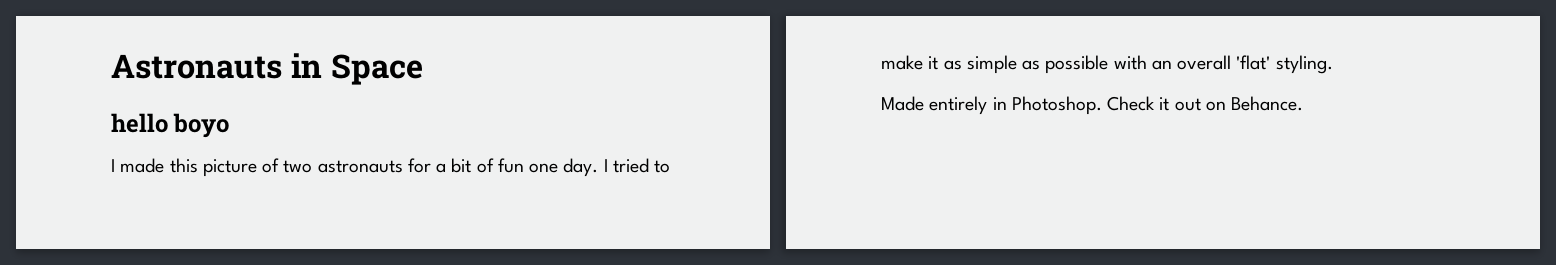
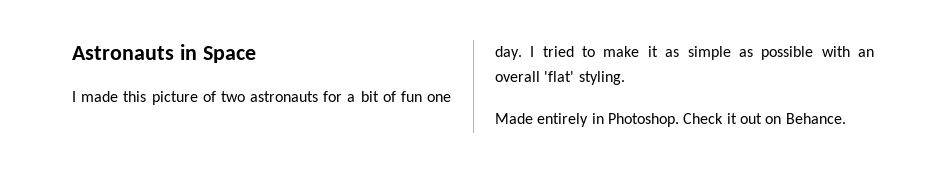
[111,113,230,138] // hello boyo -> (256, 54) none

